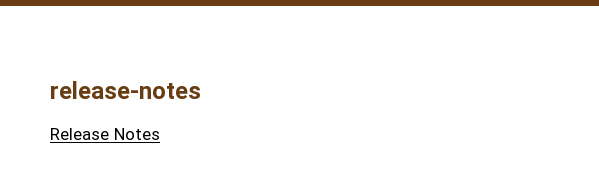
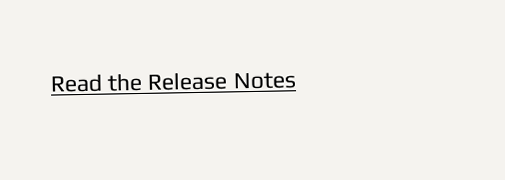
[50,81,201,99] release-notes // -> [50,72,143,93] Read the

